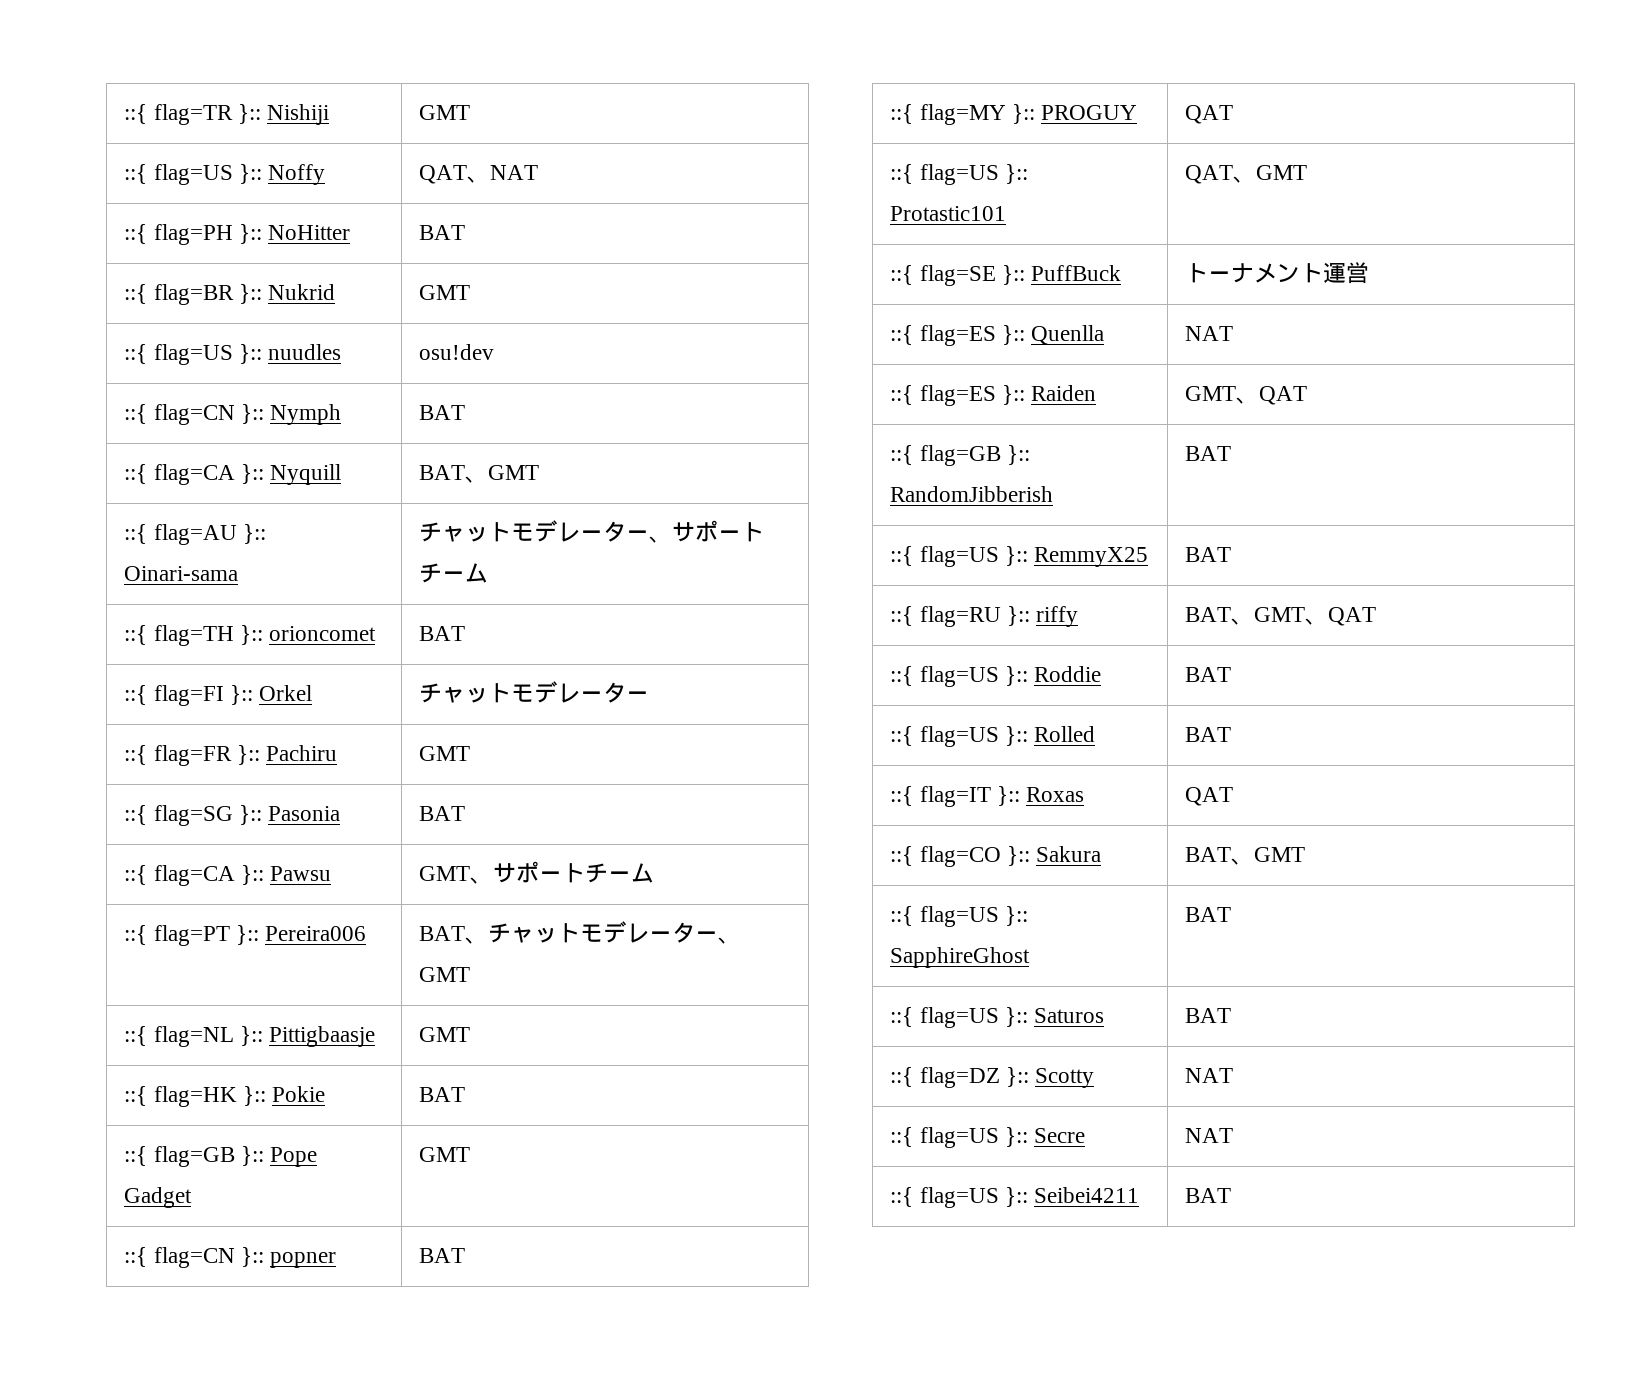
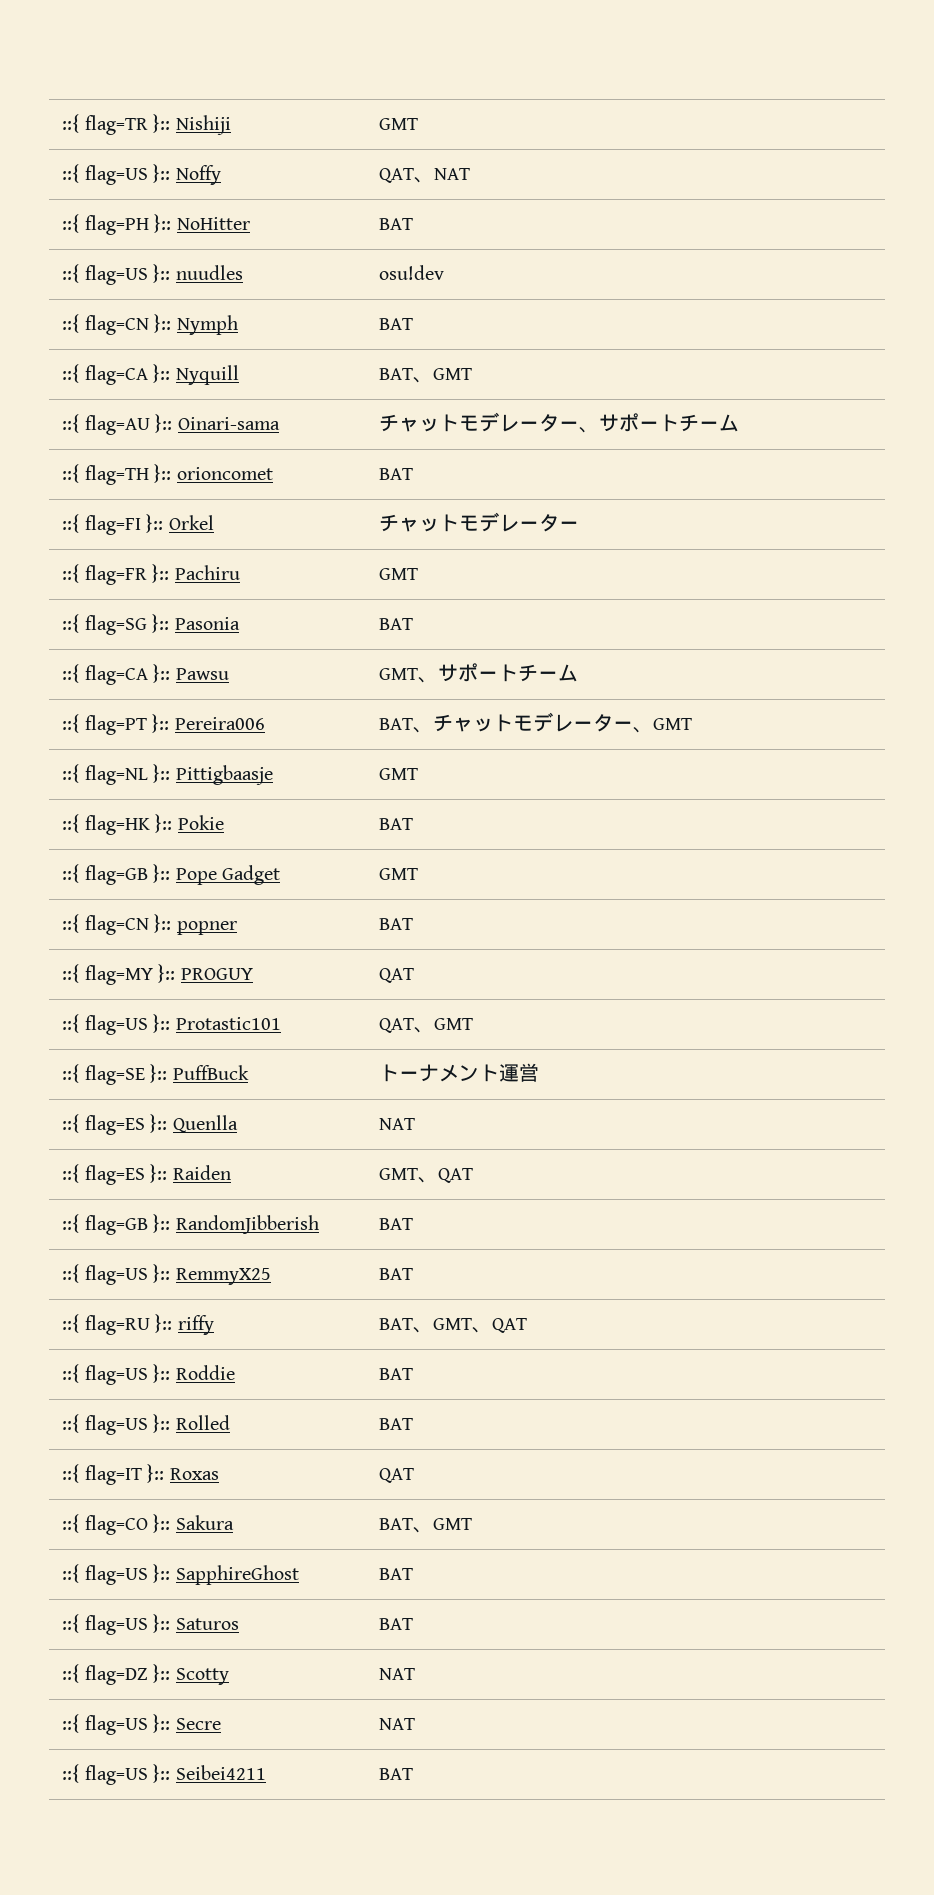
[124,284,335,305] [419,285,471,300] // ::{ flag=BR }:: Nukrid | GMT -> (414, 224) none

